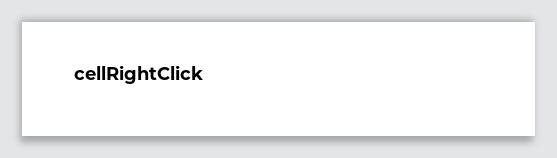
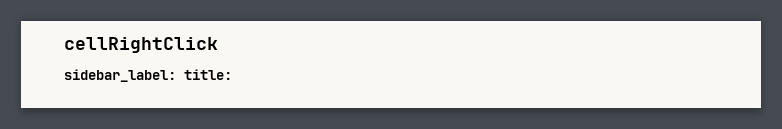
(203, 74) none -> [64,69,232,82] // sidebar_label: title:

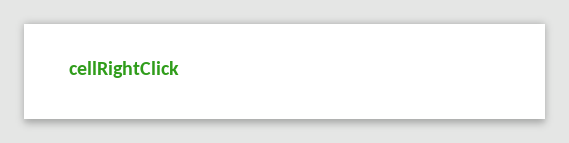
[64,69,232,82] // sidebar_label: title: -> (179, 69) none

